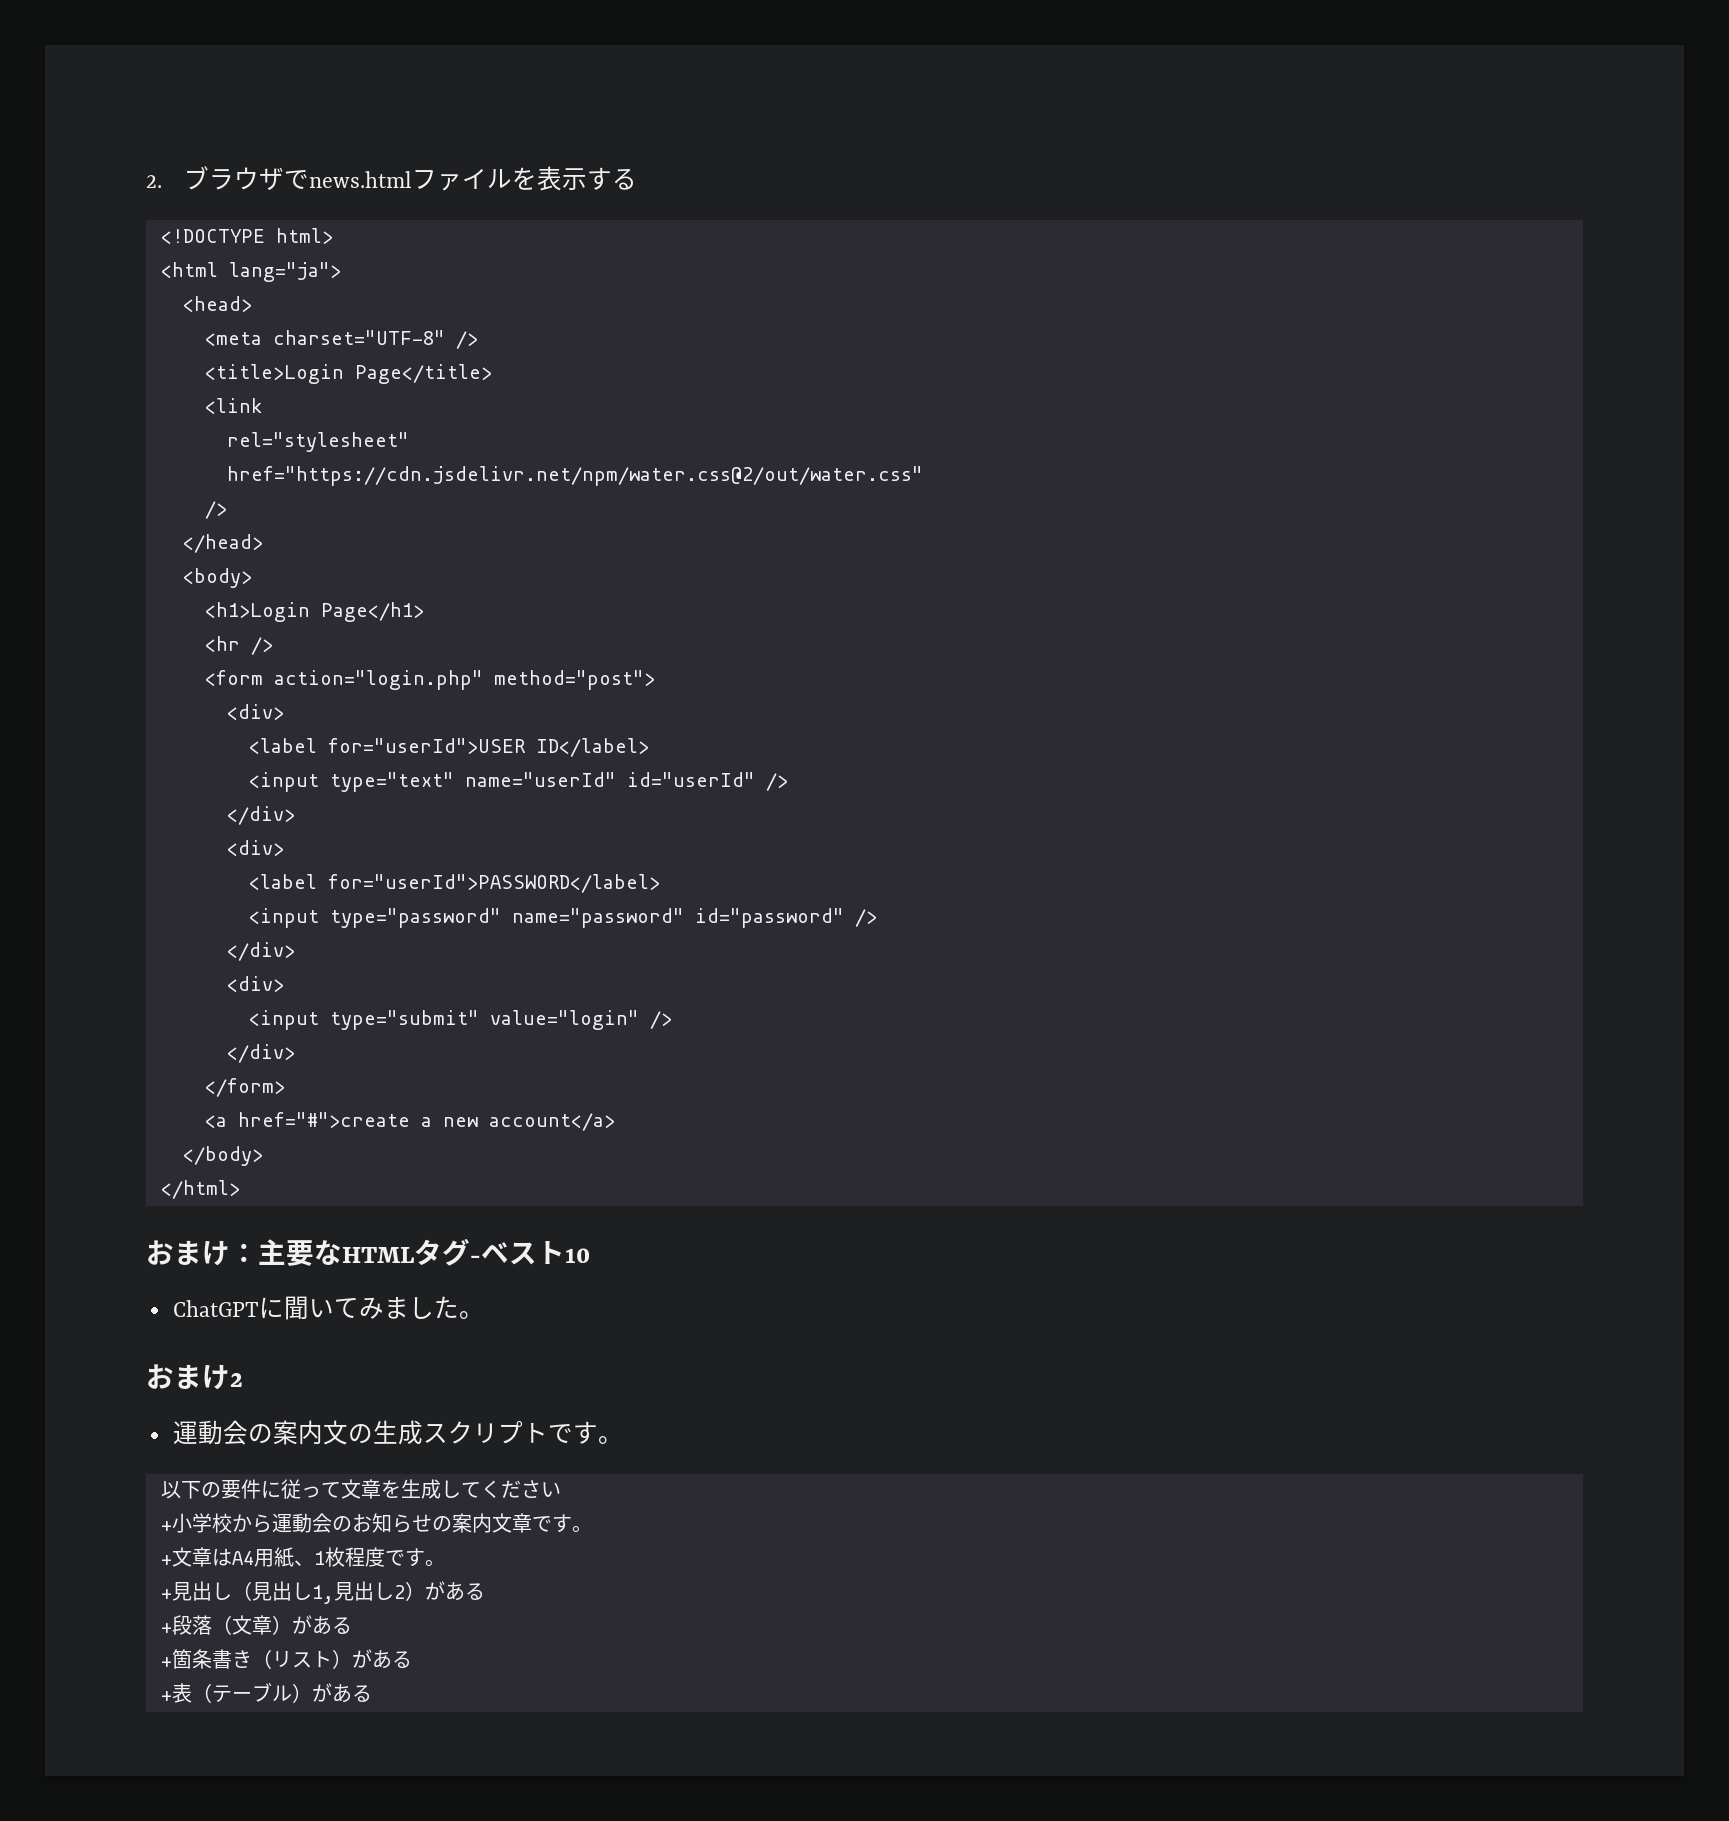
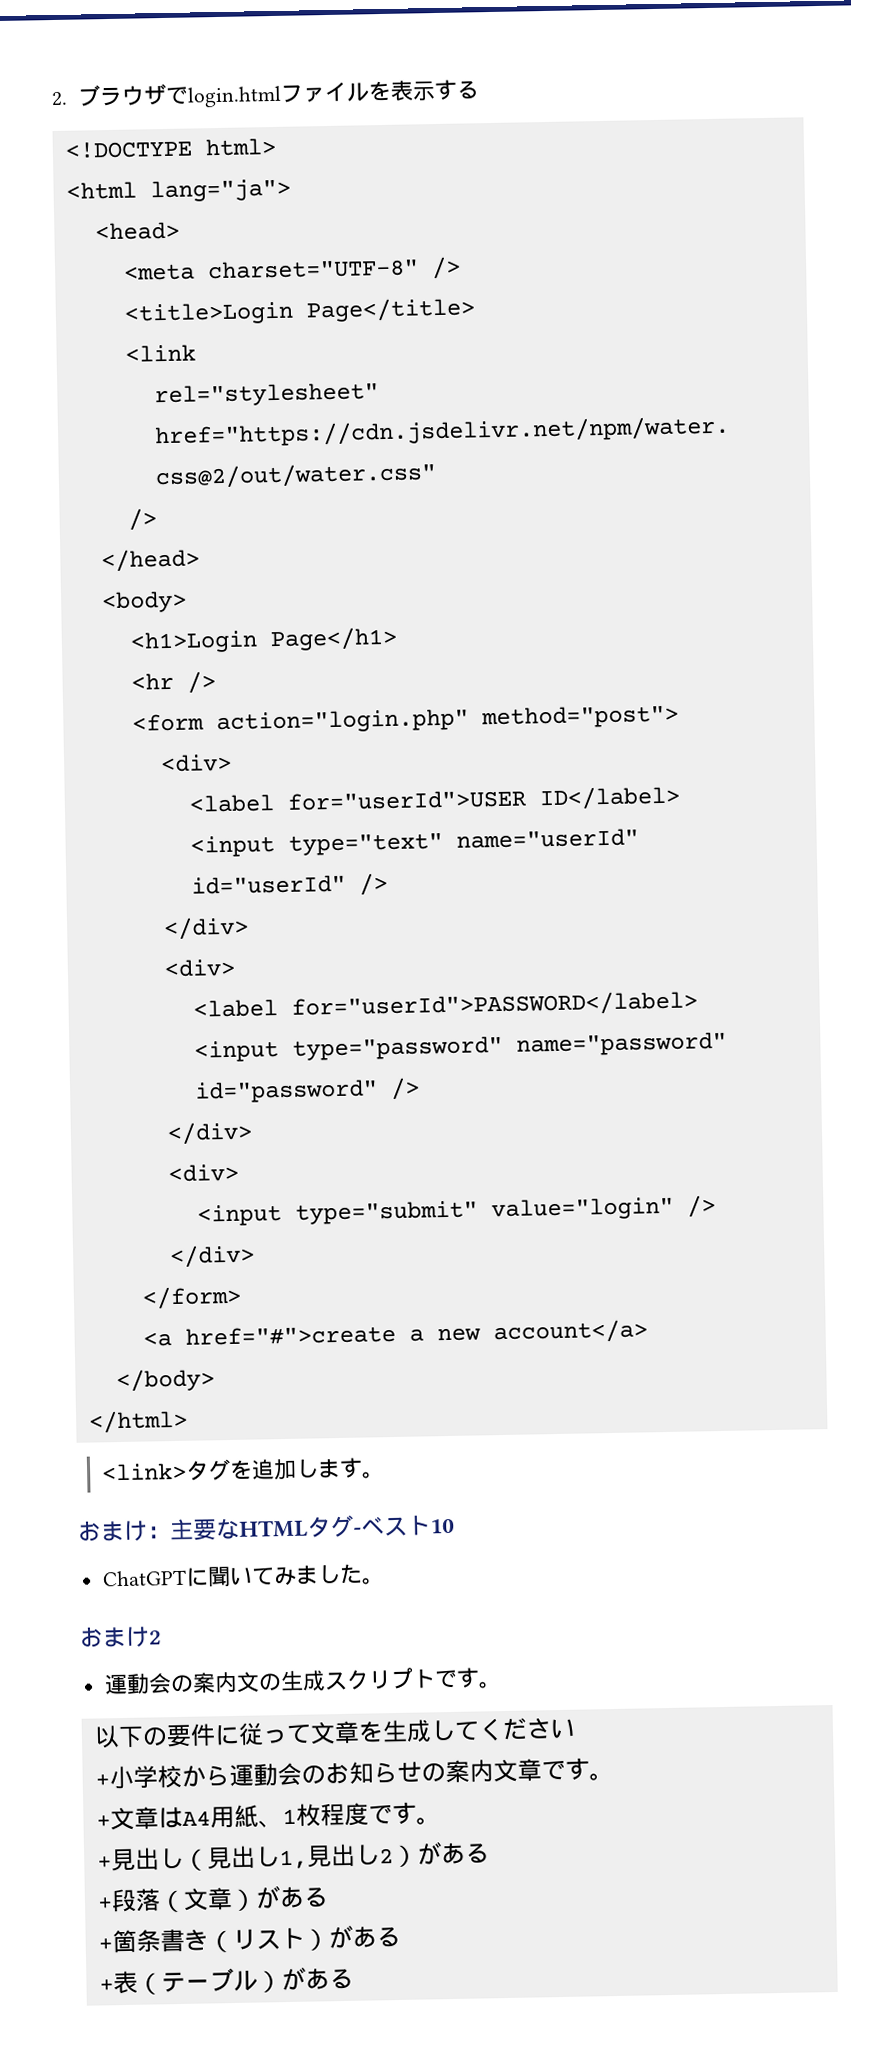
[309,171,413,188] news.html -> [186,85,282,108] login.html
(240, 1189) none -> [100,1457,385,1481] // <link>タグを追加します。

